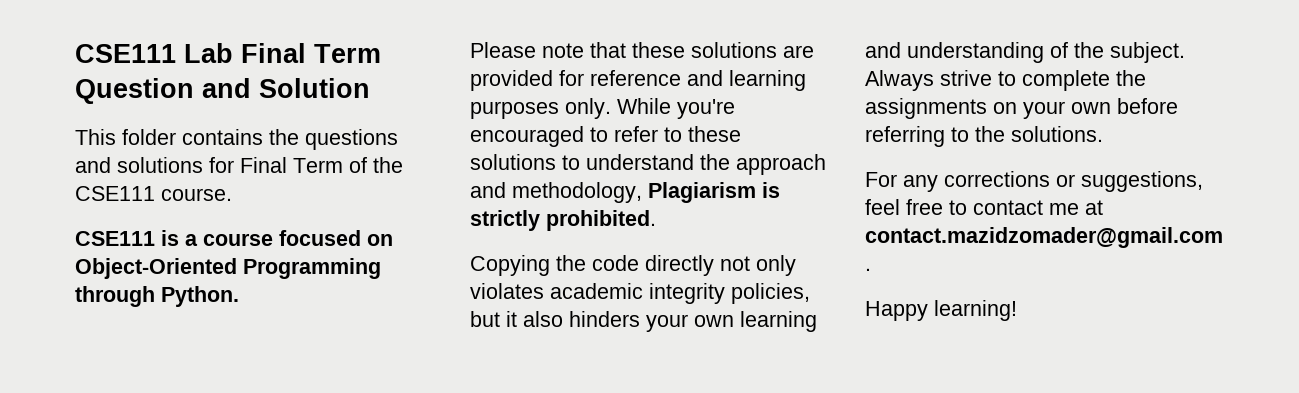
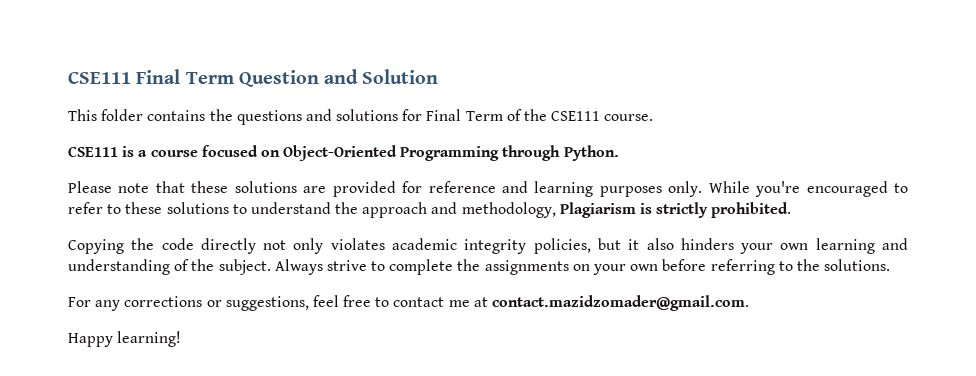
[75,43,233,63] CSE111 Lab -> [68,71,131,84] CSE111

